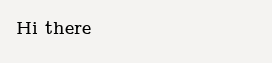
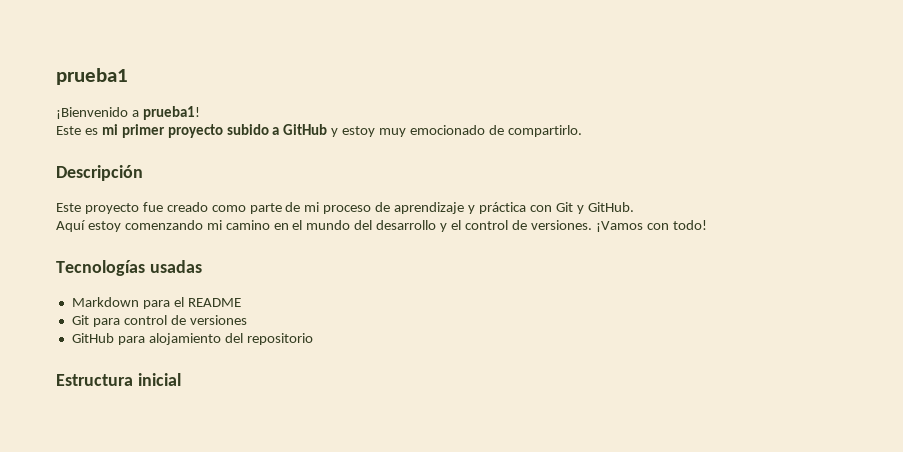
[16,21,91,34] Hi there -> [56,68,128,85] [56,106,200,120] [56,124,582,138] [56,165,143,181] [56,202,634,214] [56,220,707,232] [56,260,202,276] [71,297,241,309] [71,315,247,327] [71,333,313,345] [56,373,181,386] prueba1 // ¡Bienvenido a prueba1! // Este es mi primer proyecto subido a GitHub y estoy muy emocionado de compartirlo. // Descripción // Este proyecto fue creado como parte de mi proceso de aprendizaje y práctica con Git y GitHub. // Aquí estoy comenzando mi camino en el mundo del desarrollo y el control de versiones. ¡Vamos con todo! // Tecnologías usadas // Markdown para el README // Git para control de versiones // GitHub para alojamiento del repositorio // Estructura inicial

